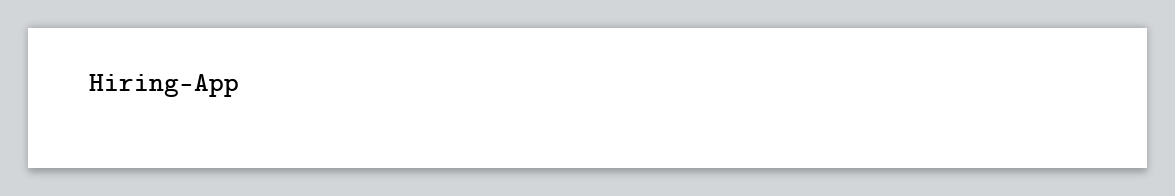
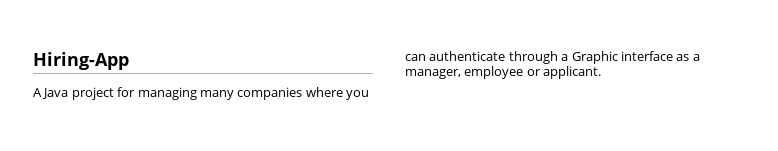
(239, 85) none -> [33,87,369,100] [405,51,700,64] [405,66,602,79] // A Java project for managing many companies where you can authenticate through a Graphic interface as a manager, employee or applicant.

